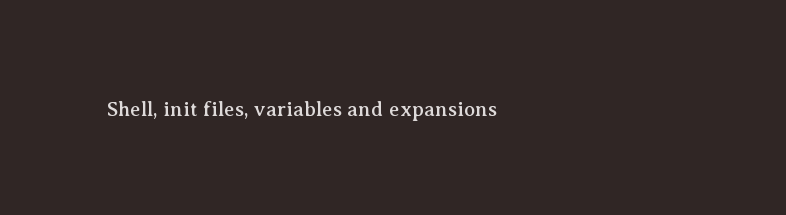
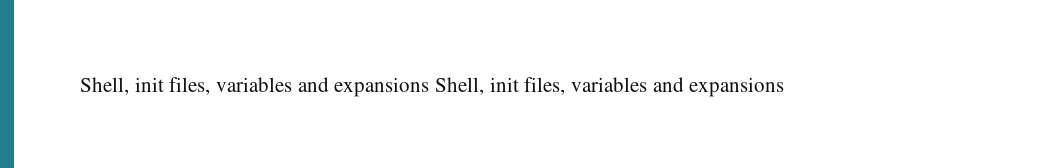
[107,101,497,121] Shell, init files, variables and expansions -> [80,77,785,97] Shell, init files, variables and expansions Shell, init files, variables and expansions

